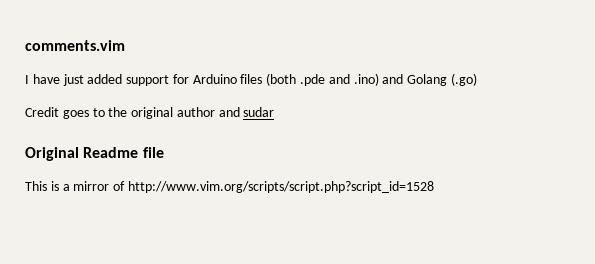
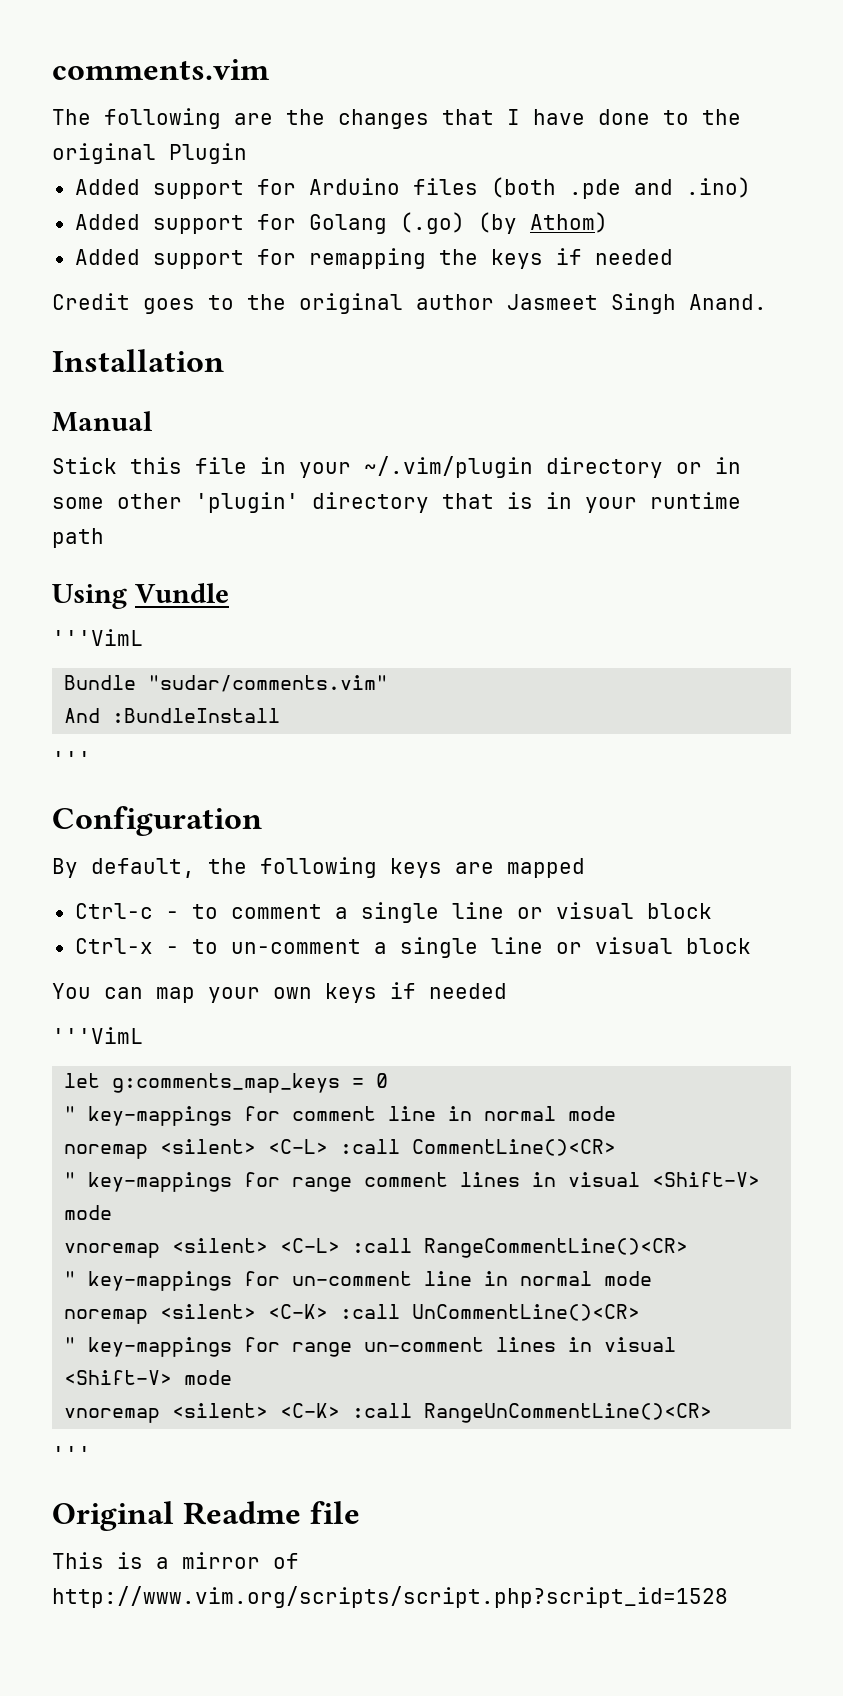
[25,74,123,86] I have just added -> [52,108,741,129] [52,143,247,164] [74,179,140,195] The following are the changes that I have done to the original Plugin // Added
[382,74,404,84] and -> [74,214,296,234] // Added support for
(477, 79) none -> [477,212,608,234] [74,248,673,269] (by Athom) // Added support for remapping the keys if needed
[218,107,275,117] and sudar -> [507,293,767,314] [52,349,224,372] [52,411,153,432] [52,456,741,478] [52,492,741,513] [52,528,104,548] [52,583,229,609] [52,629,143,646] [64,675,389,692] [64,708,281,723] [52,751,91,767] [52,806,262,836] [52,857,585,878] [74,902,712,923] [74,937,751,958] [52,982,507,1003] [52,1027,143,1044] [64,1073,389,1093] [64,1106,617,1126] [64,1139,617,1159] [64,1172,761,1192] [64,1205,113,1220] [64,1238,689,1258] [64,1271,653,1291] [64,1304,641,1324] [64,1337,677,1357] [64,1370,233,1385] [64,1403,713,1423] [52,1446,91,1462] Jasmeet Singh Anand. // Installation // Manual // Stick this file in your ~/.vim/plugin directory or in some other 'plugin' directory that is in your runtime path // Using Vundle // '''VimL // Bundle "sudar/comments.vim" // And :BundleInstall // ''' // Configuration // By default, the following keys are mapped // Ctrl-c - to comment a single line or visual block // Ctrl-x - to un-comment a single line or visual block // You can map your own keys if needed // '''VimL // let g:comments_map_keys = 0 // " key-mappings for comment line in normal mode // noremap <silent> <C-L> :call CommentLine()<CR> // " key-mappings for range comment lines in visual <Shift-V> mode // vnoremap <silent> <C-L> :call RangeCommentLine()<CR> // " key-mappings for un-comment line in normal mode // noremap <silent> <C-K> :call UnCommentLine()<CR> // " key-mappings for range un-comment lines in visual <Shift-V> mode // vnoremap <silent> <C-K> :call RangeUnCommentLine()<CR> // '''

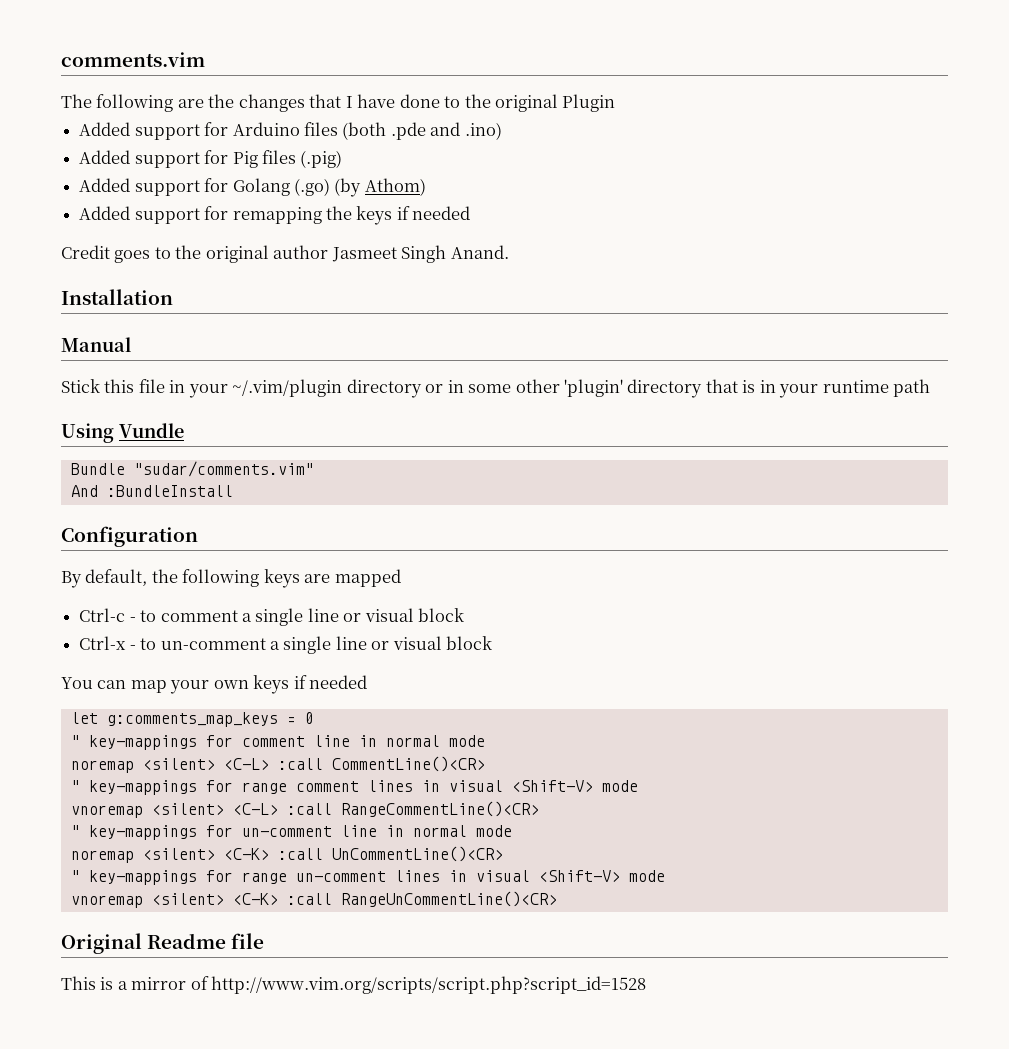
(751, 187) none -> [79,150,343,168] // Added support for Pig files (.pig)
[52,629,143,646] // '''VimL -> (184, 430) none
[52,751,91,767] // ''' -> (233, 491) none
[52,1027,143,1044] // '''VimL -> (368, 682) none
[52,1446,91,1462] // ''' -> (557, 899) none

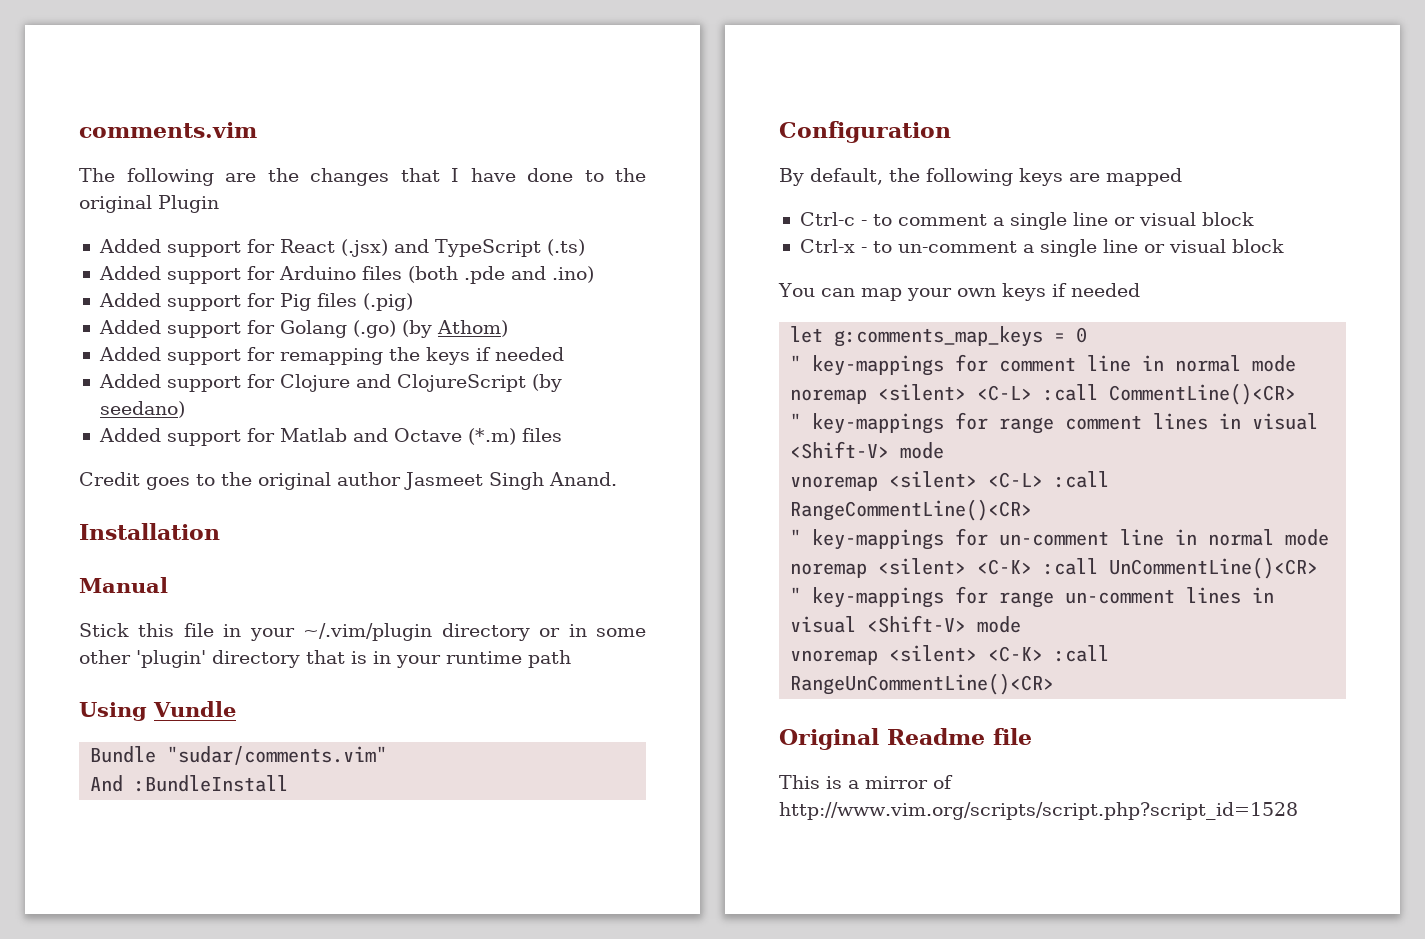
(616, 103) none -> [98,239,585,257] // Added support for React (.jsx) and TypeScript (.ts)
(471, 213) none -> [98,374,562,392] [99,401,185,418] [98,428,562,446] // Added support for Clojure and ClojureScript (by seedano) // Added support for Matlab and Octave (*.m) files

